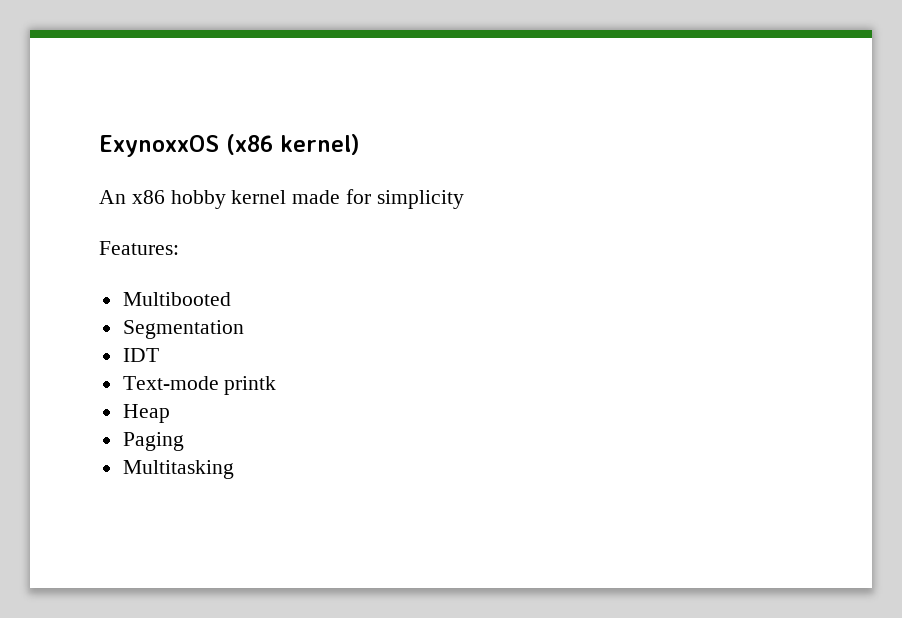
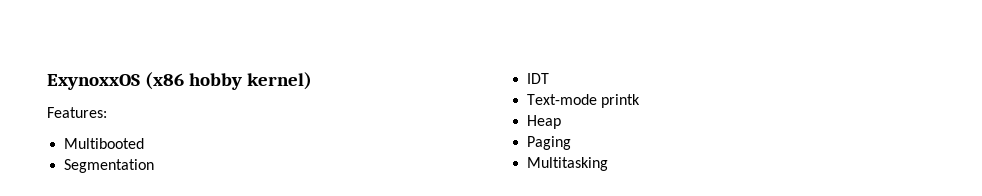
(273, 144) none -> [188,73,242,90] hobby
[99,189,464,209] // An x86 hobby kernel made for simplicity -> (312, 81) none

